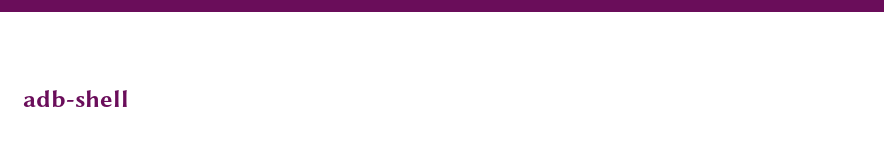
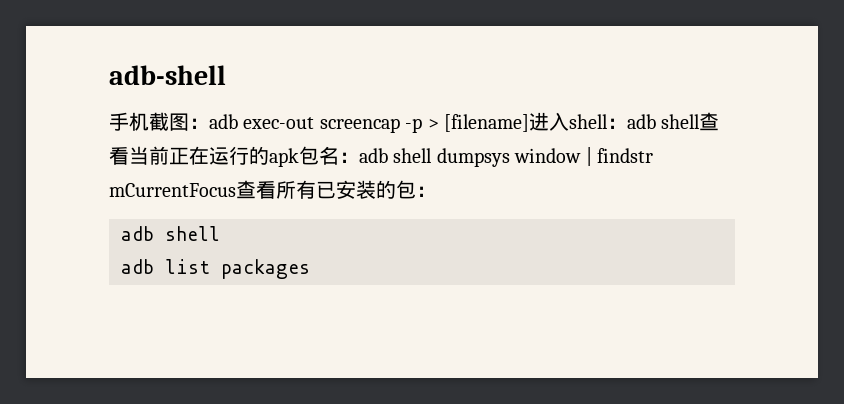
(129, 99) none -> [109,112,720,133] [109,146,653,167] [109,180,436,199] [121,226,220,241] [121,259,310,279] // 手机截图：adb exec-out screencap -p > [filename]进入shell：adb shell查看当前正在运行的apk包名：adb shell dumpsys window | findstr mCurrentFocus查看所有已安装的包： // adb shell // adb list packages

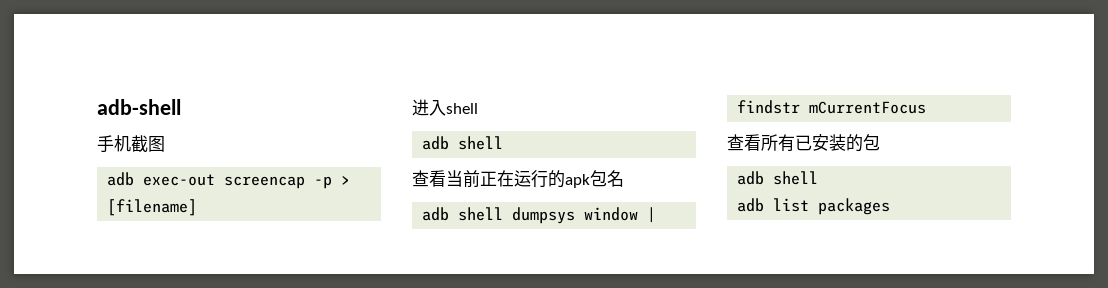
[189,118,209,129] ： -> (165, 144) //
(529, 123) none -> (198, 207) //
[607,114,701,129] ：adb shell -> [422,136,504,150] // adb shell //
[339,152,359,163] ： -> (624, 178) //
(236, 190) none -> (927, 107) //
[416,186,436,197] ： -> (880, 142) none

